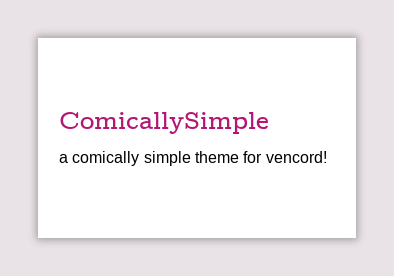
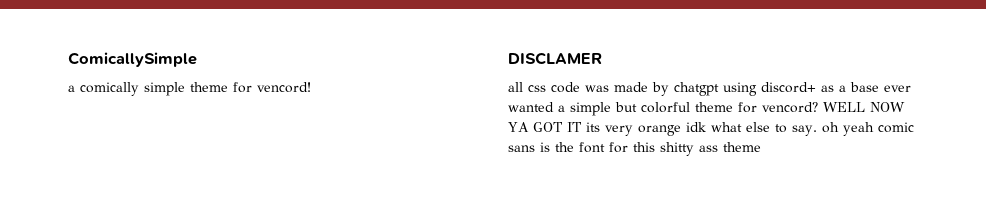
(327, 157) none -> [508,52,602,65] [508,82,911,96] [508,102,905,116] [508,122,914,136] [508,142,761,156] // DISCLAMER // all css code was made by chatgpt using discord+ as a base ever wanted a simple but colorful theme for vencord? WELL NOW YA GOT IT its very orange idk what else to say. oh yeah comic sans is the font for this shitty ass theme

